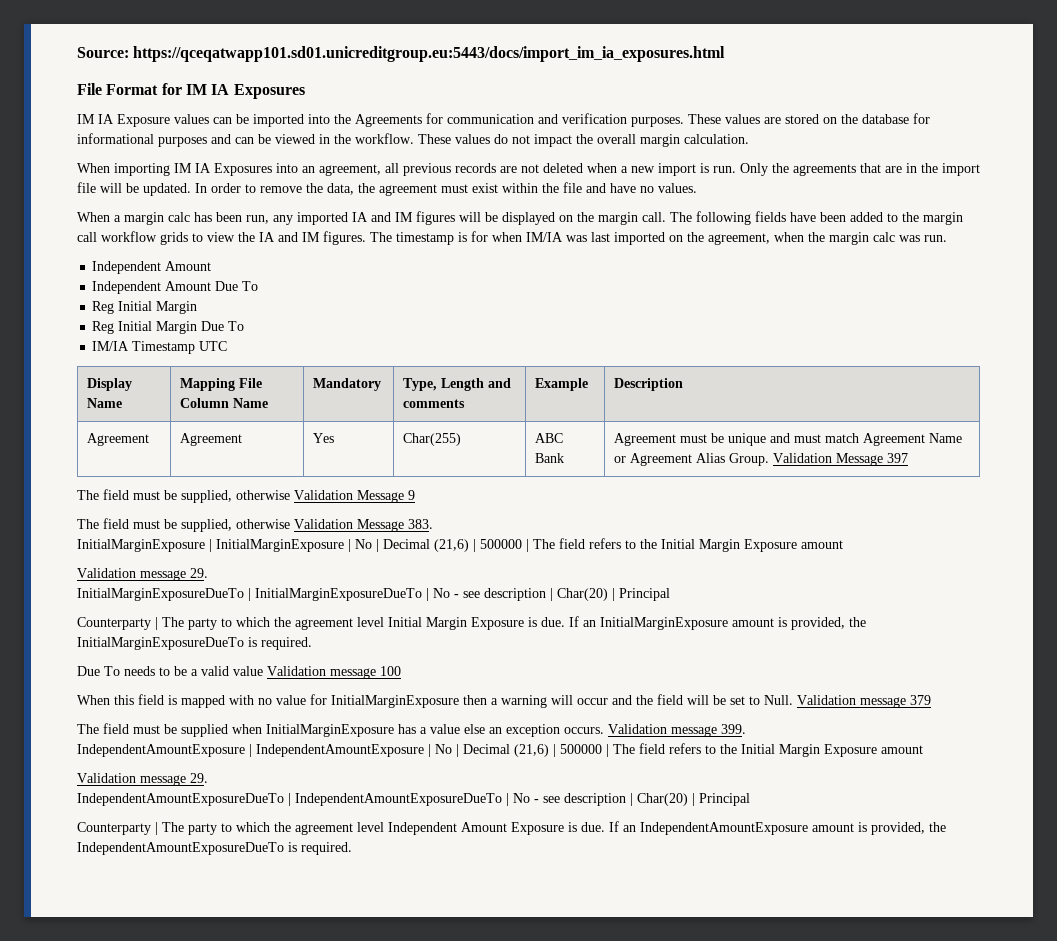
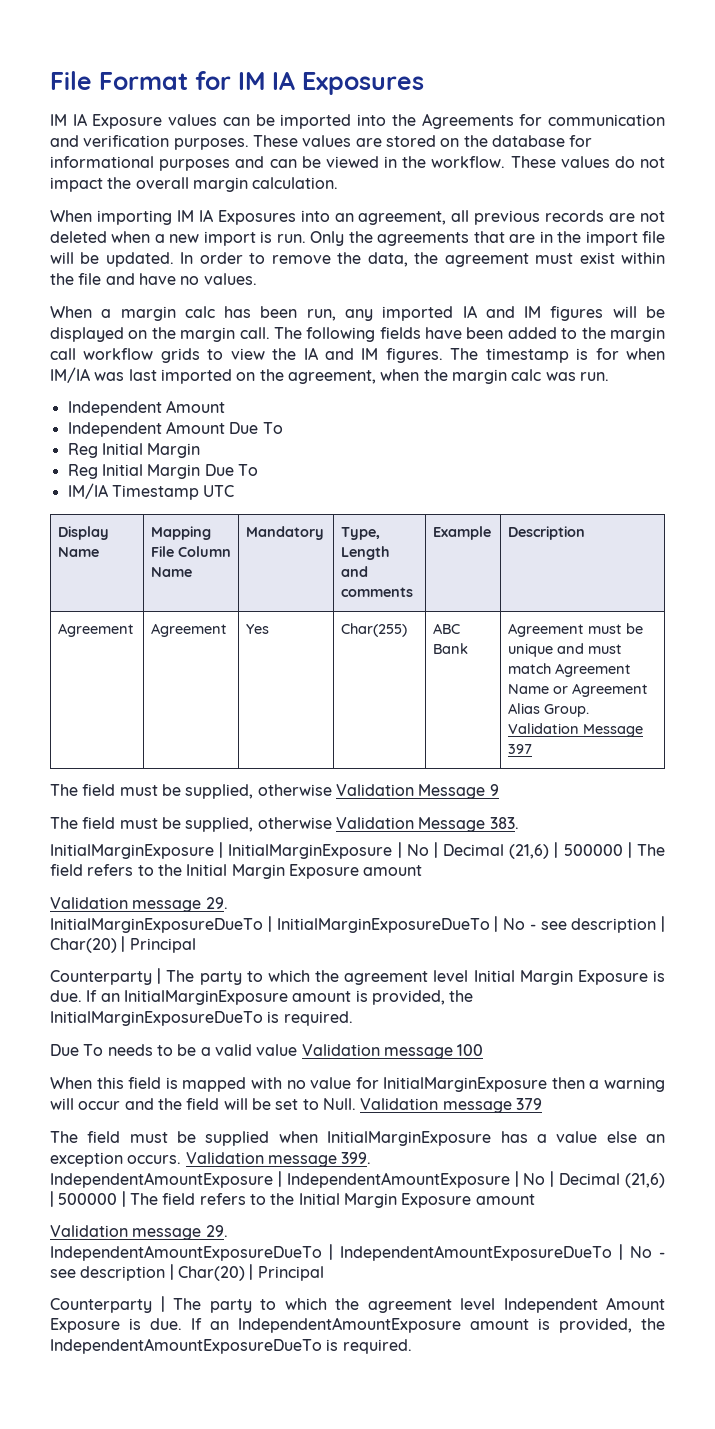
[77,46,726,62] Source: https://qceqatwapp101.sd01.unicreditgroup.eu:5443/docs/import_im_ia_exposures.html // -> (50, 80) none

